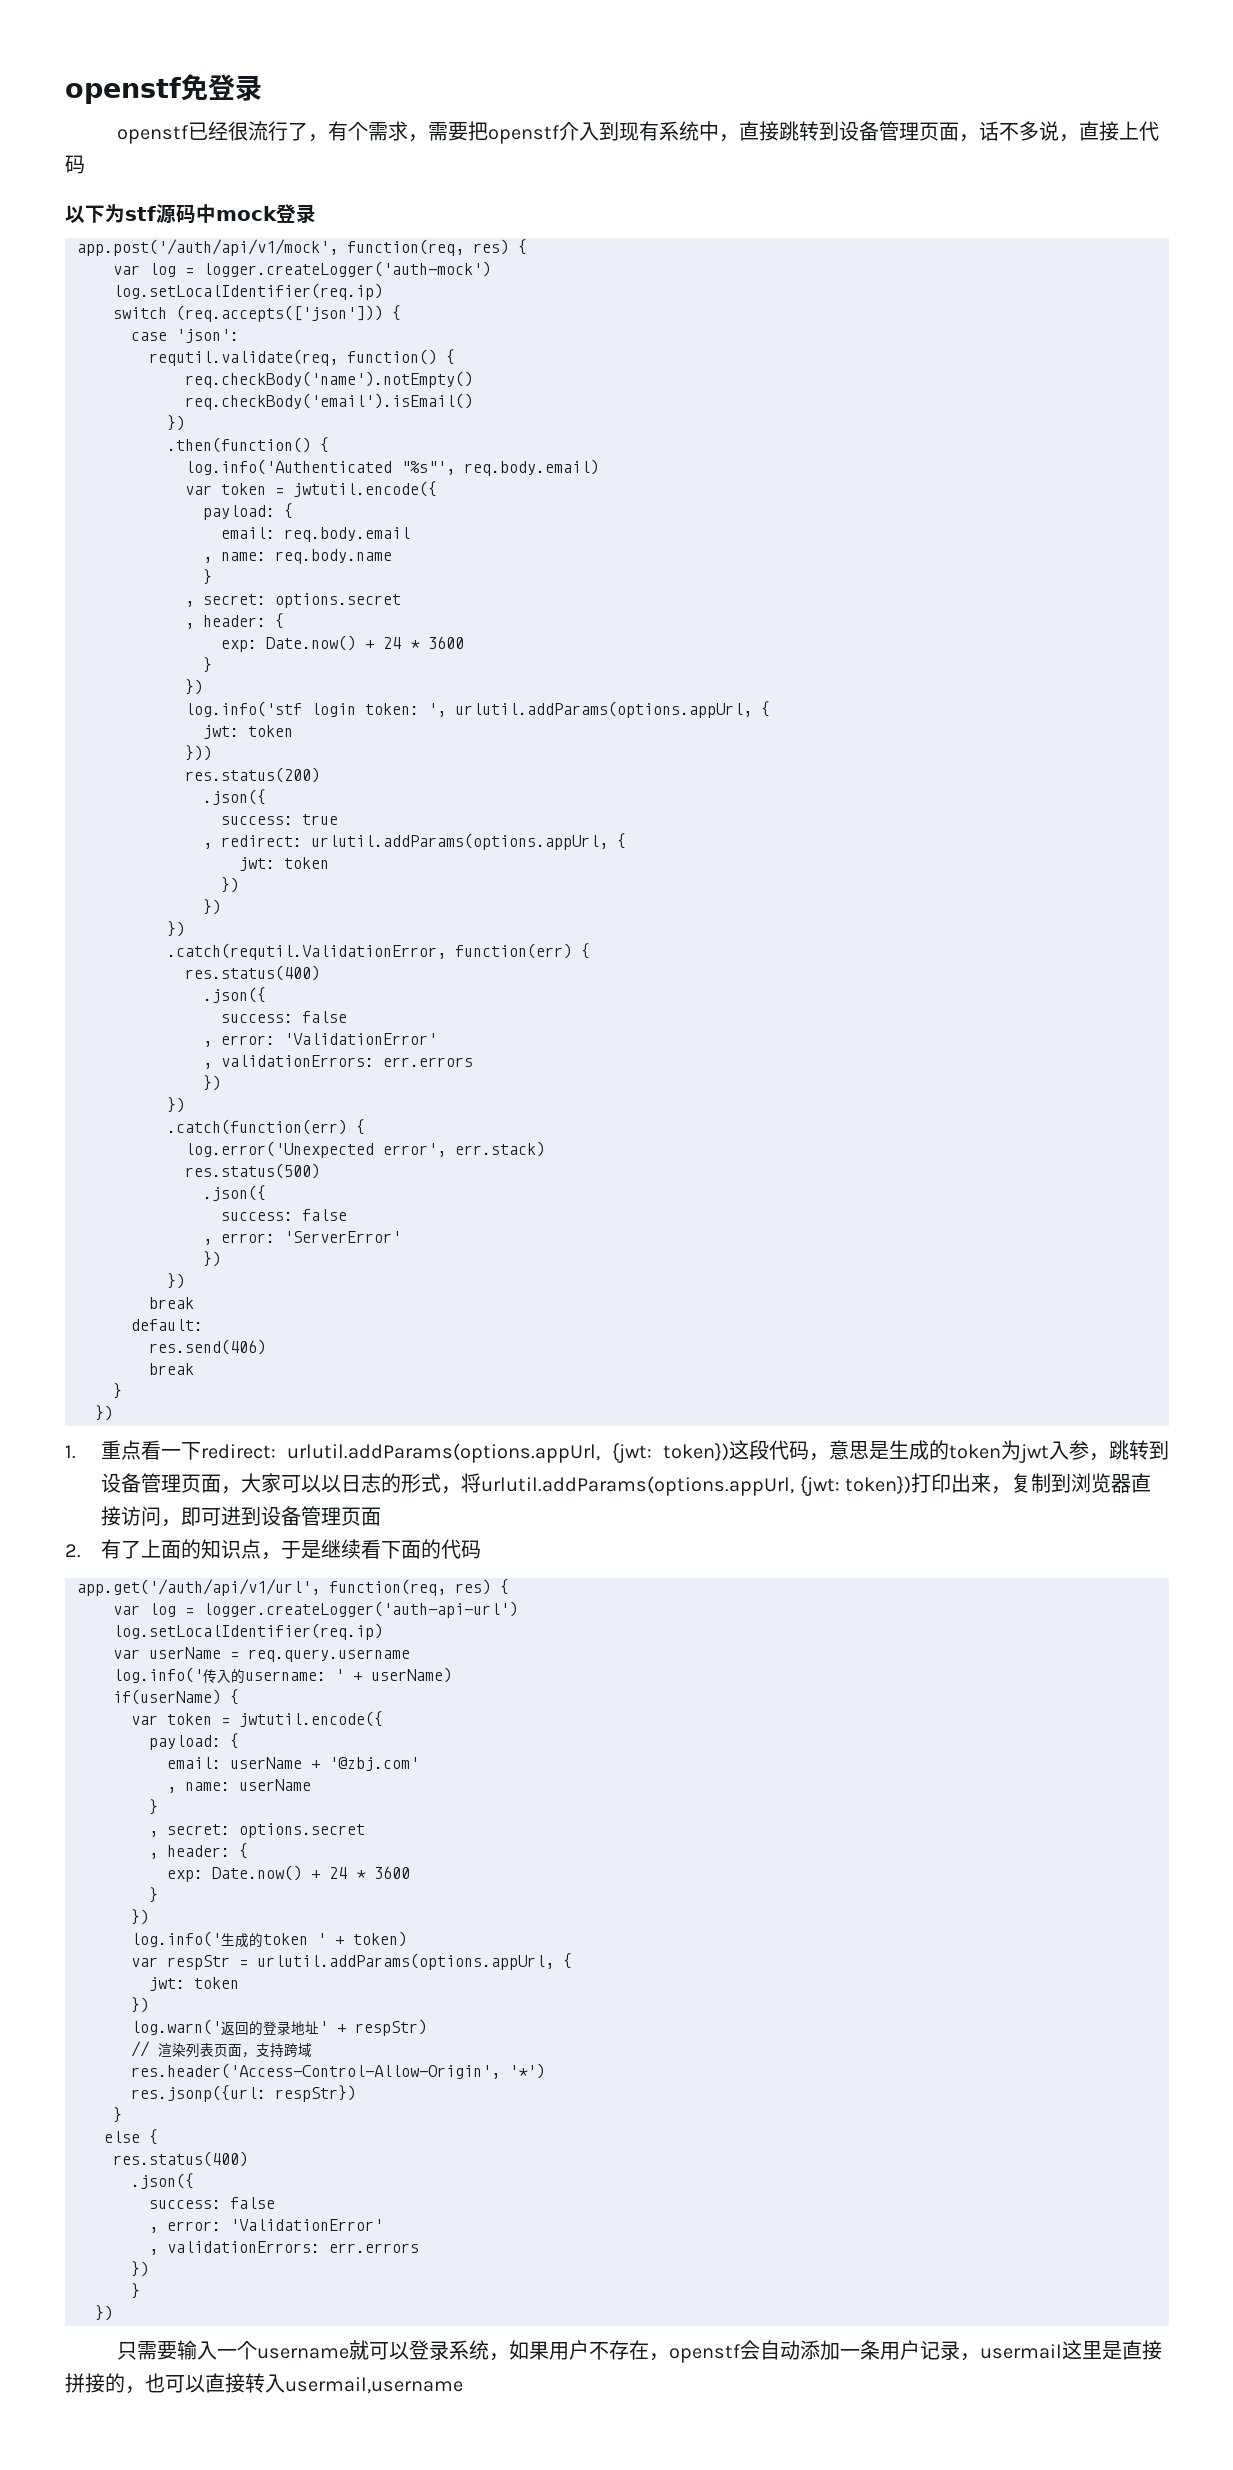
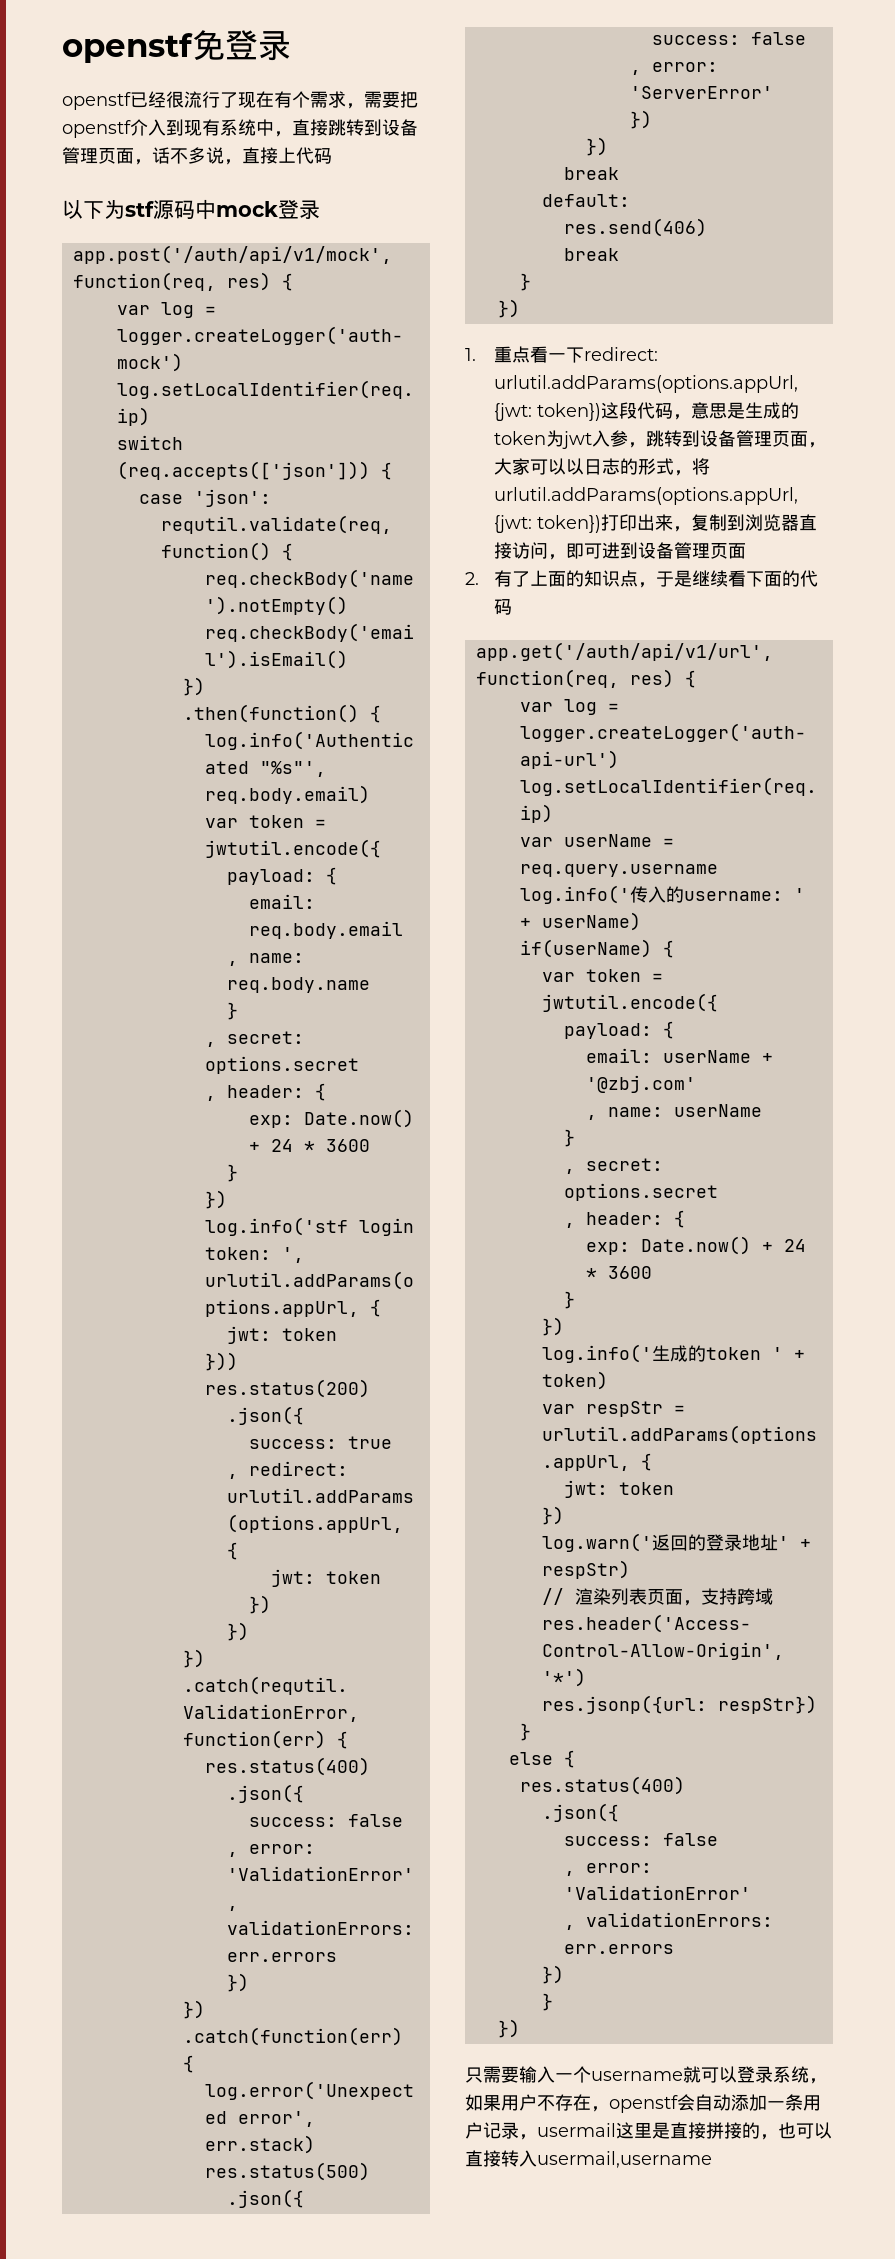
[307,134,328,142] ， -> [238,91,274,108] 现在

